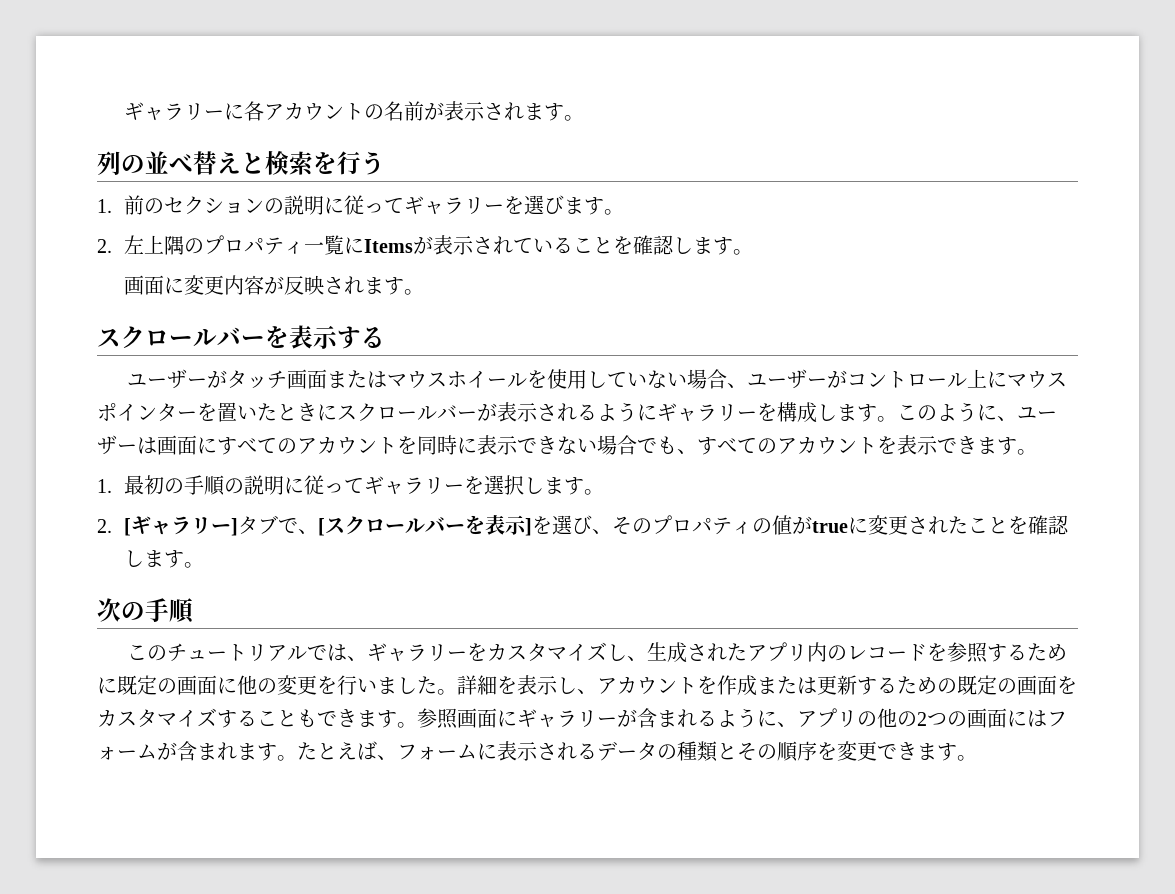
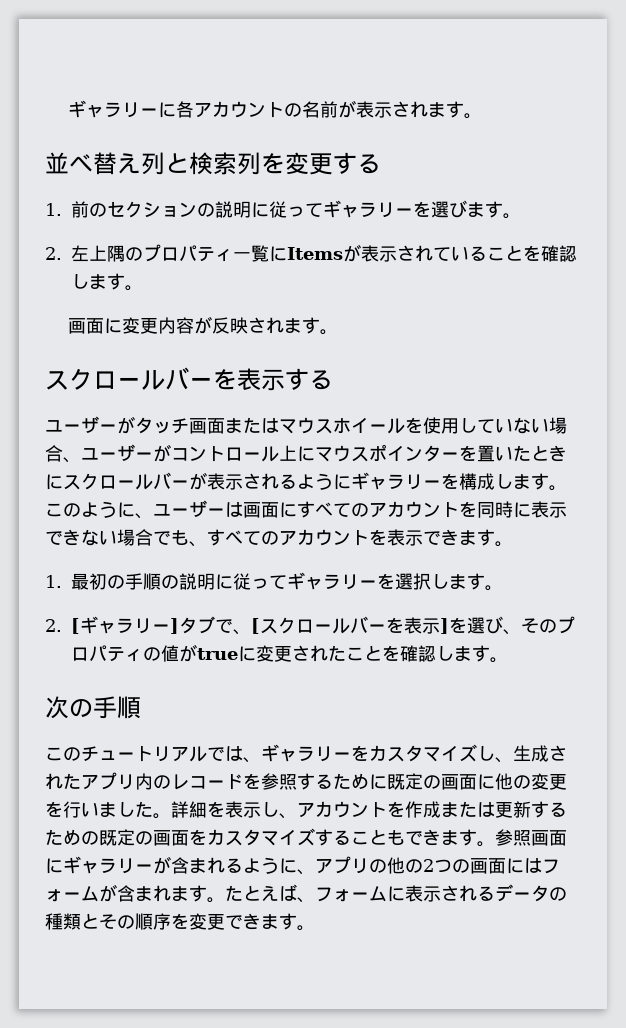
[97,151,145,176] 列の -> (483, 116) none
[241,151,385,176] と検索を行う -> [141,152,381,175] 列と検索列を変更する

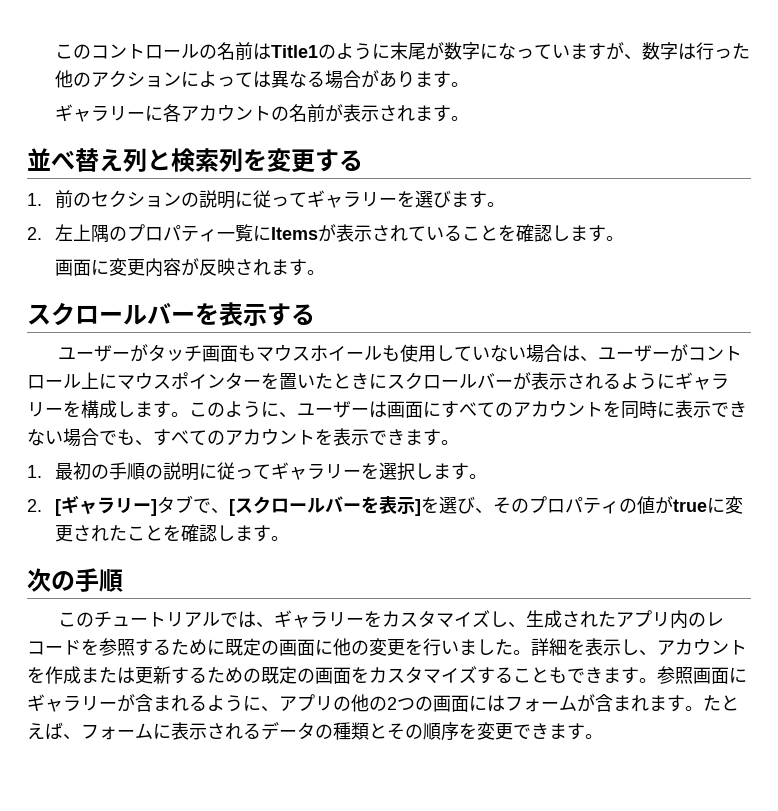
(68, 109) none -> [55,42,751,60] [55,70,470,89] このコントロールの名前はTitle1のように末尾が数字になっていますが、数字は行った他のアクションによっては異なる場合があります。 //
[225,417,279,433] または -> [238,345,257,361] も
[405,417,423,433] を -> [382,345,401,361] も
(63, 453) none -> [562,345,581,362] は

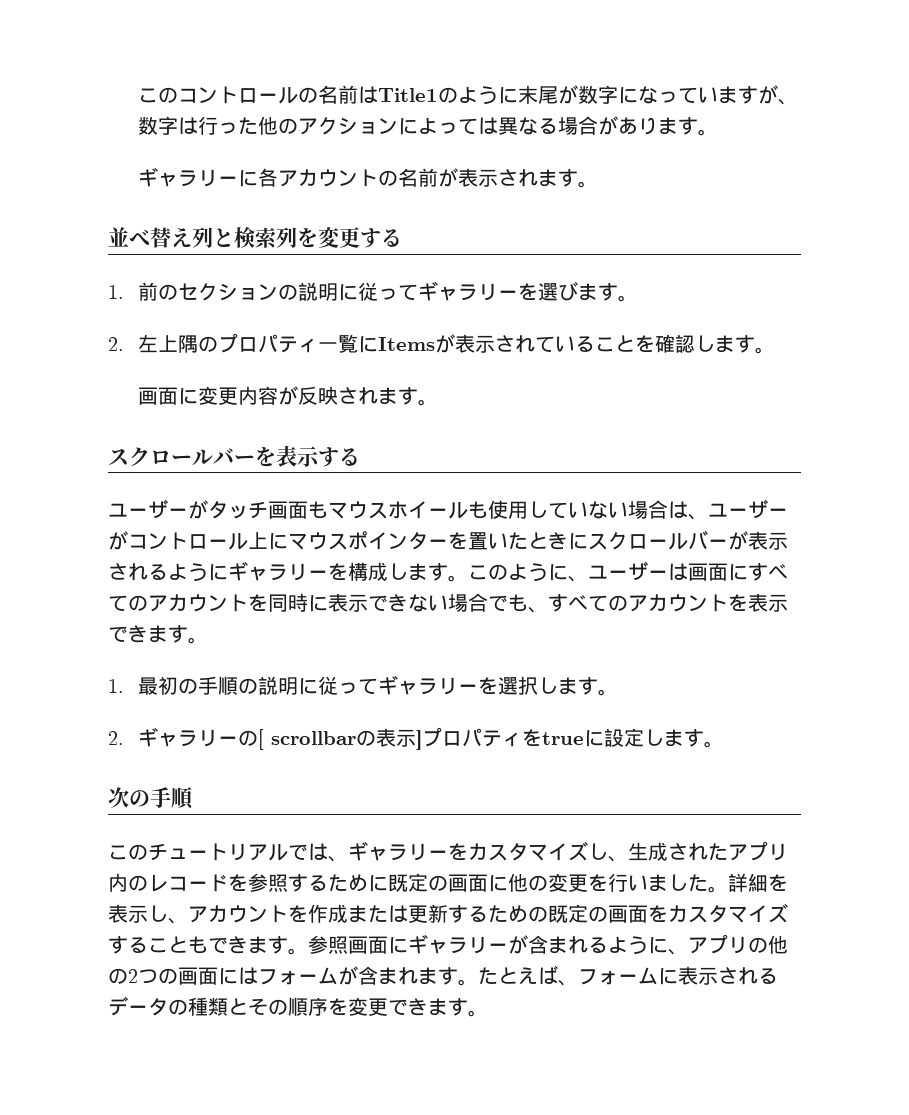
[55,495,744,516] [55,524,218,542] [ギャラリー]タブで、[スクロールバーを表示]を選び、そのプロパティの値がtrueに変更されたことを確認 -> [137,727,644,750] ギャラリーの[ scrollbarの表示]プロパティをtrueに設定

